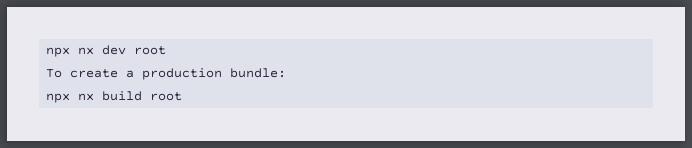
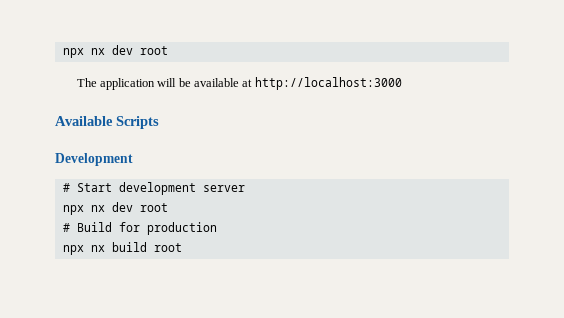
[45,45,166,57] [45,69,134,78] npx nx dev root // To create a -> [62,45,168,58] [76,77,402,90] [55,116,159,129] [55,153,133,166] [62,182,245,195] [62,202,168,215] [62,222,140,232] npx nx dev root // The application will be available at http://localhost:3000 // Available Scripts // Development // # Start development server // npx nx dev root // # Build for
[229,68,286,78] bundle: -> (217, 228) none

